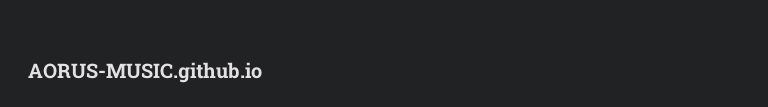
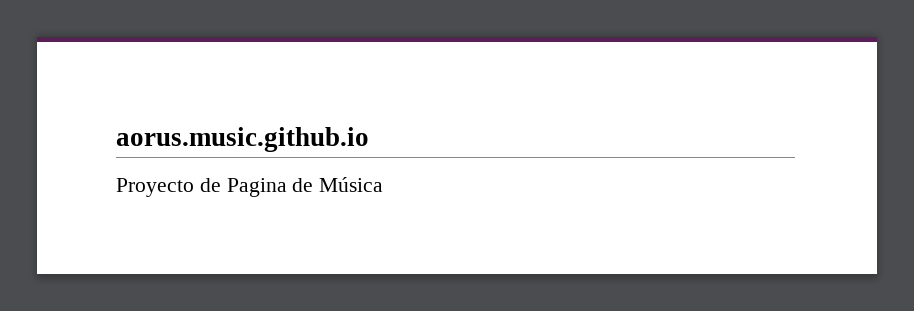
[28,62,262,83] AORUS-MUSIC.github.io -> [116,127,369,152] [116,177,384,197] aorus.music.github.io // Proyecto de Pagina de Música

